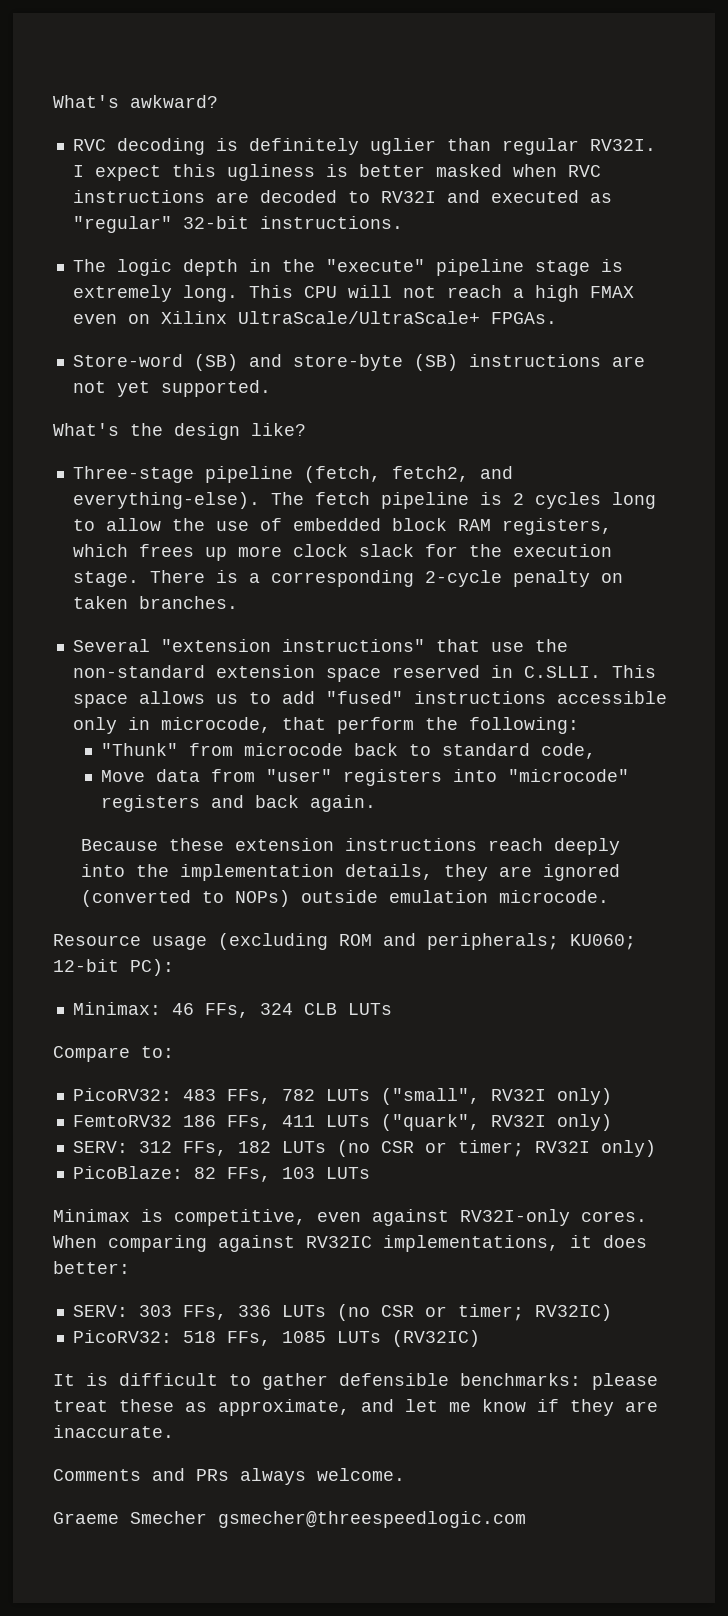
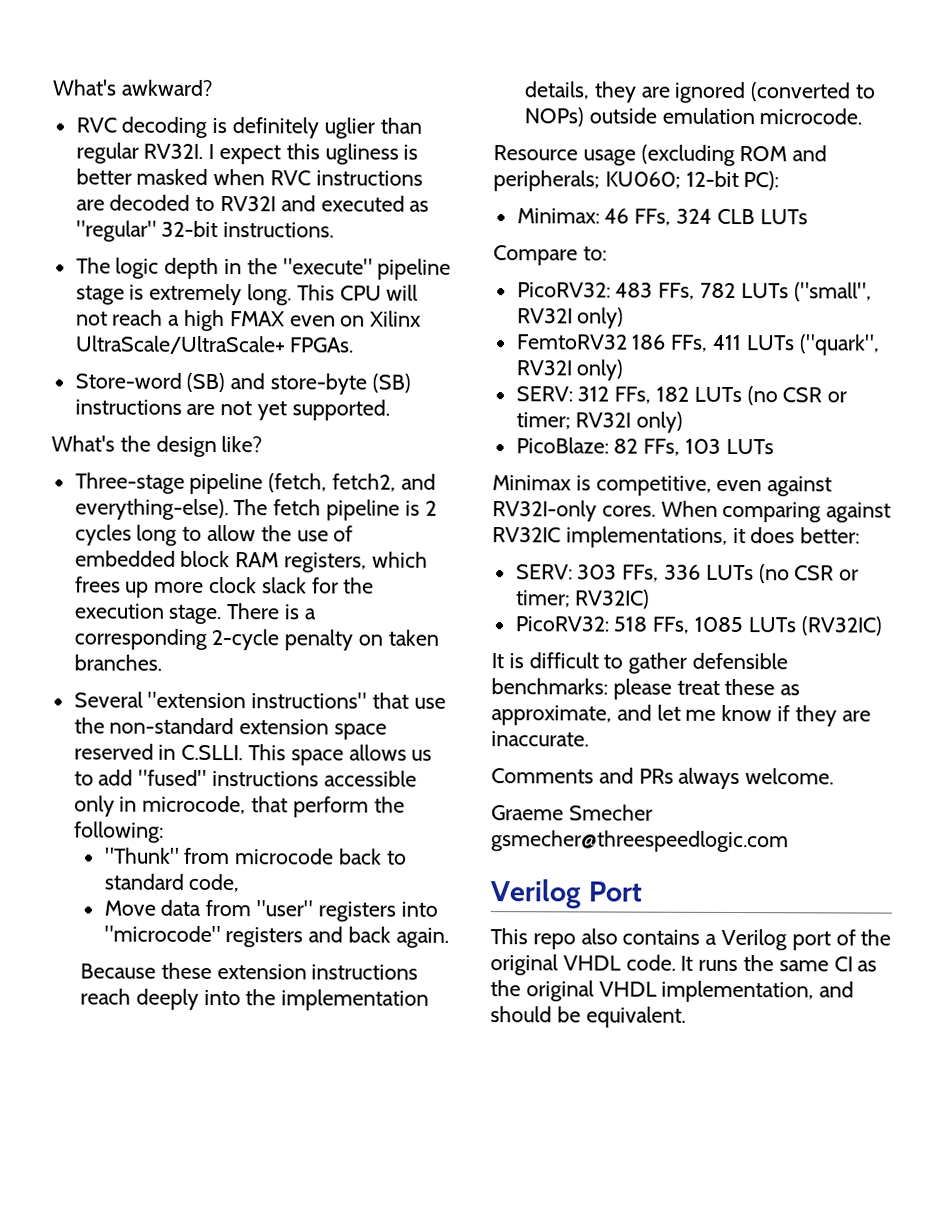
(526, 1519) none -> [490,879,642,909] [490,928,892,951] [490,954,878,976] [490,980,855,1003] [490,1006,686,1028] // Verilog Port // This repo also contains a Verilog port of the original VHDL code. It runs the same CI as the original VHDL implementation, and should be equivalent.

